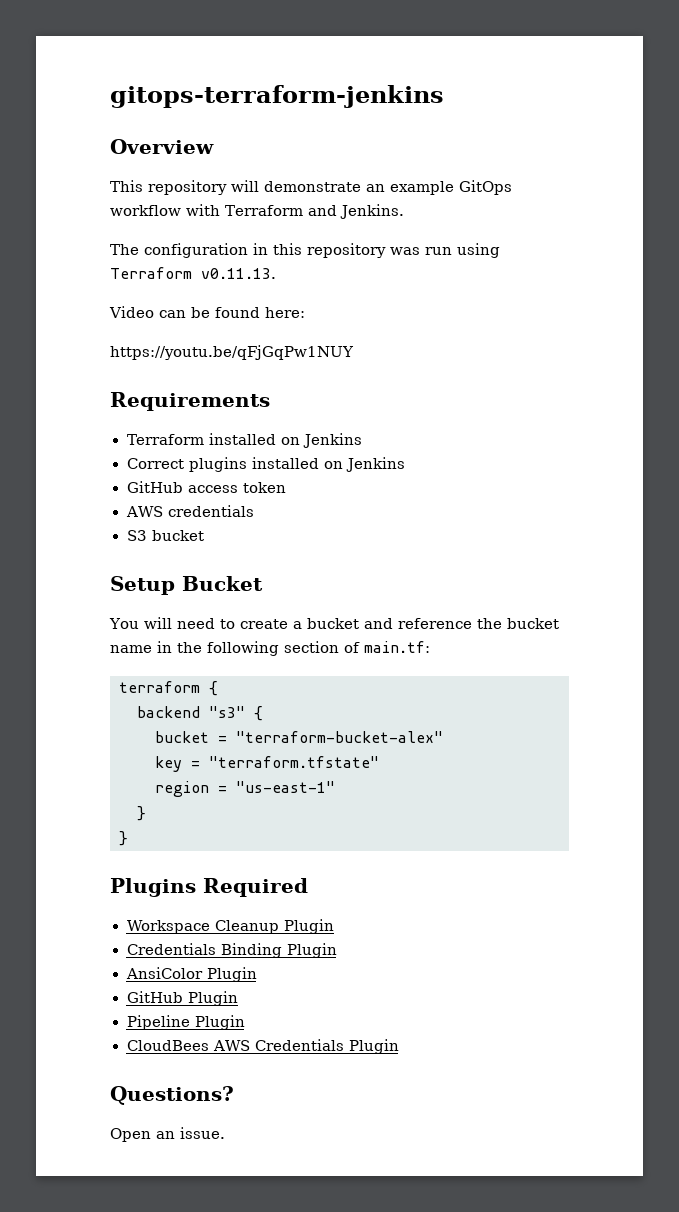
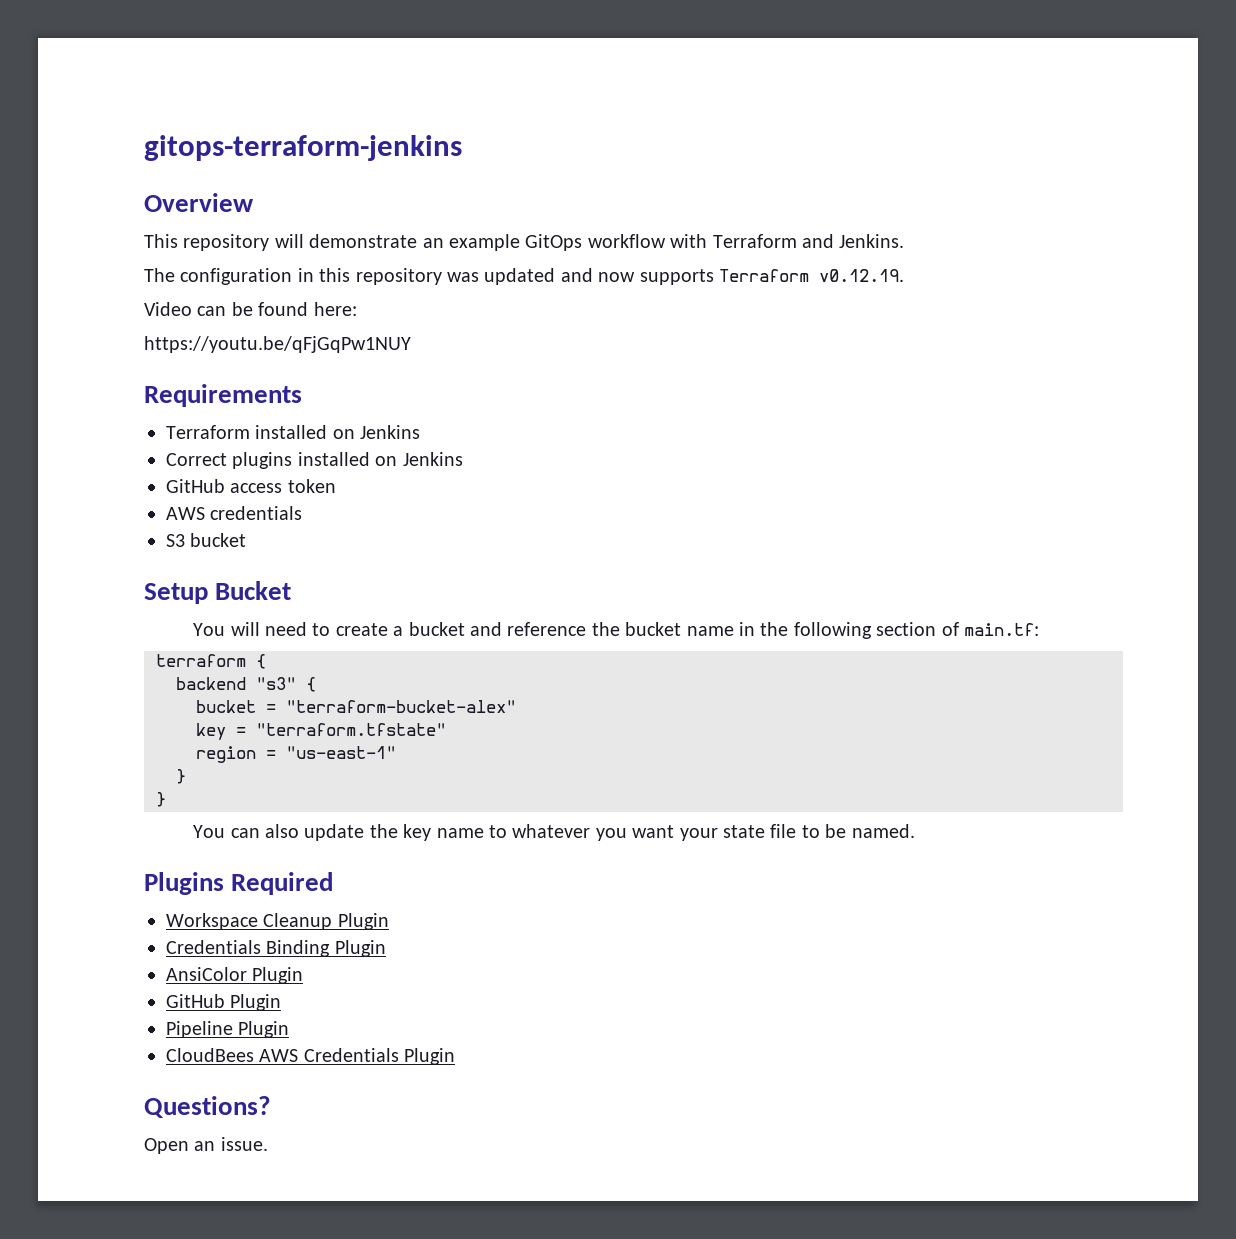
[425,243,500,258] [110,267,276,279] run using Terraform v0.11.13. -> [484,268,904,285] updated and now supports Terraform v0.12.19.
(128, 838) none -> [193,824,915,841] // You can also update the key name to whatever you want your state file to be named.

